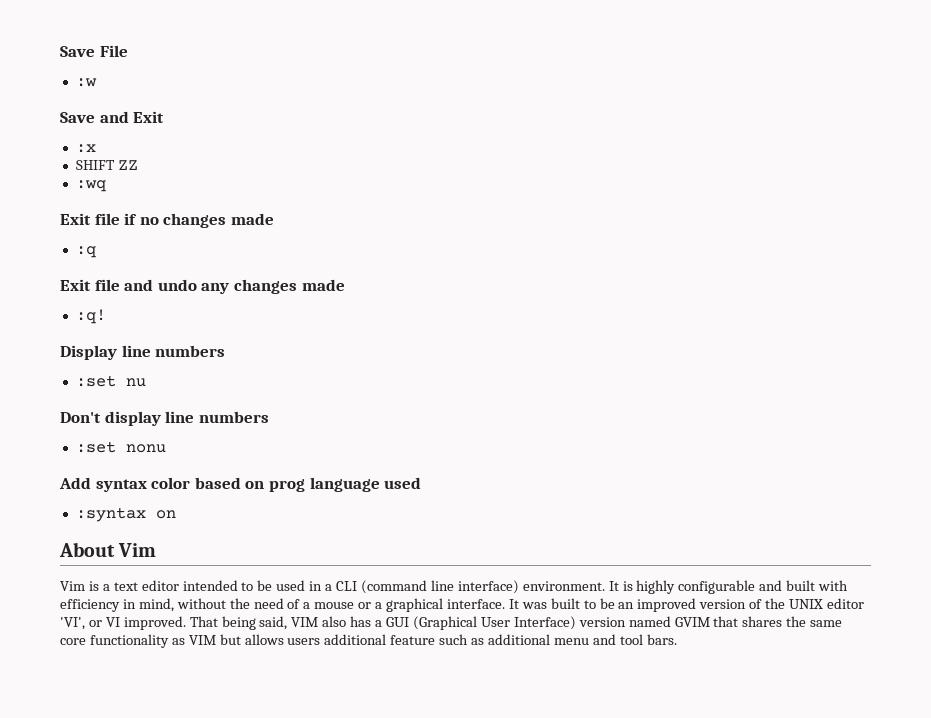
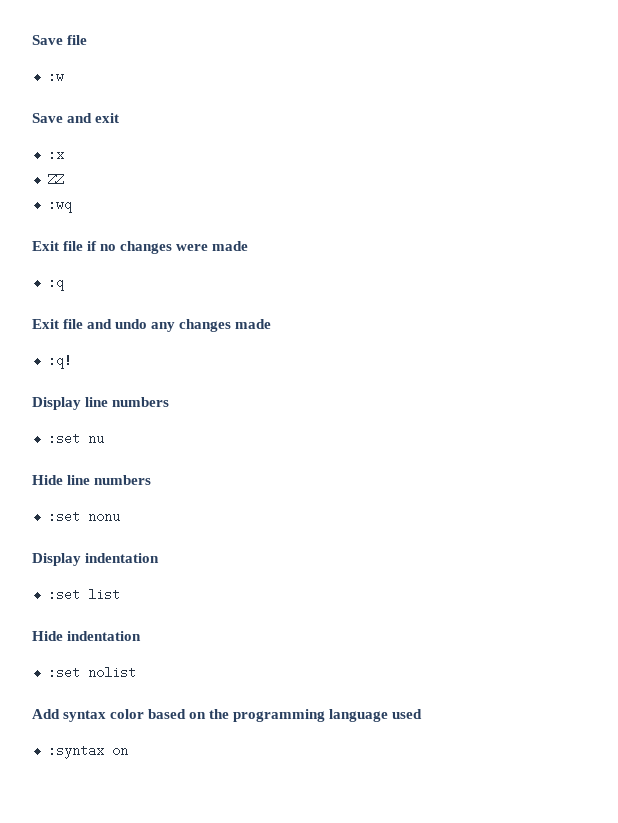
[60,45,128,57] Save File -> [32,35,88,45] Save file
[133,111,165,123] Exit -> [95,113,120,123] exit
[75,160,115,170] SHIFT -> (64, 154) none
(227, 220) none -> [176,244,209,251] were
[60,411,161,426] Don't display -> [32,475,63,485] Hide
(166, 448) none -> [32,553,160,566] [47,588,120,601] [32,631,142,641] [47,666,136,679] // Display indentation // :set list // Hide indentation // :set nolist
[268,479,305,492] prog -> [209,709,326,722] the programming
[59,542,157,557] [60,580,849,594] [60,598,864,612] [60,616,843,630] [60,634,677,648] // About Vim // Vim is a text editor intended to be used in a CLI (command line interface) environment. It is highly configurable and built with efficiency in mind, without the need of a mouse or a graphical interface. It was built to be an improved version of the UNIX editor 'VI', or VI improved. That being said, VIM also has a GUI (Graphical User Interface) version named GVIM that shares the same core functionality as VIM but allows users additional feature such as additional menu and tool bars. -> (128, 751) none

